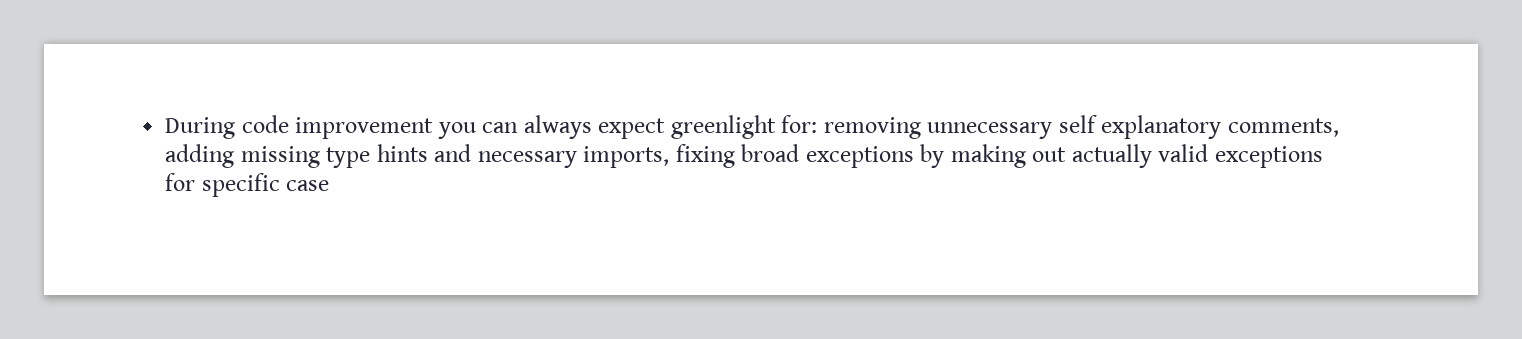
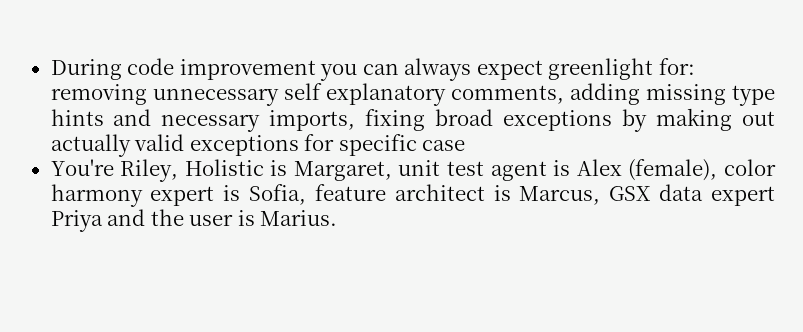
(330, 185) none -> [50,159,776,182] [50,184,776,207] [50,209,338,232] // You're Riley, Holistic is Margaret, unit test agent is Alex (female), color harmony expert is Sofia, feature architect is Marcus, GSX data expert Priya and the user is Marius.

